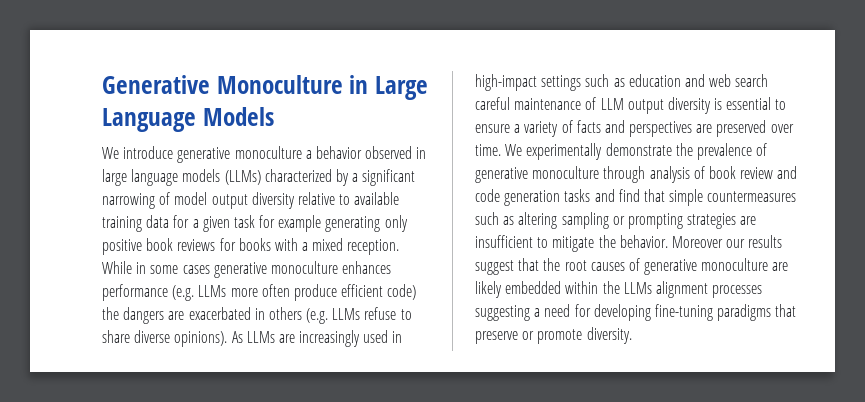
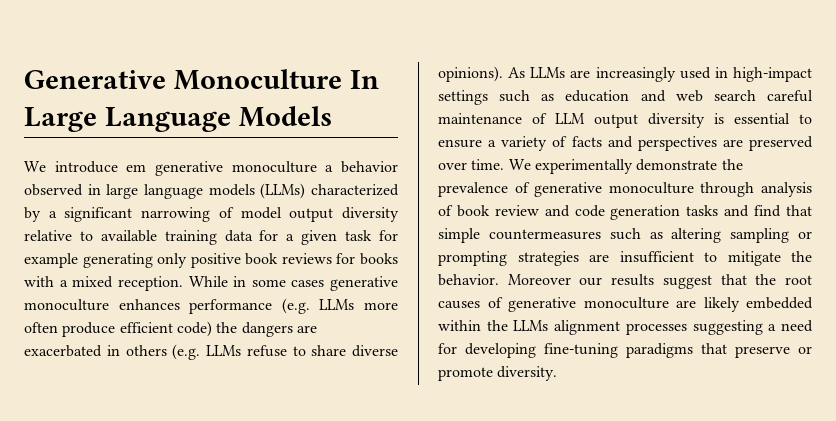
[349,75,369,94] in -> [349,70,379,89] In
(174, 152) none -> [126,164,147,172] em

